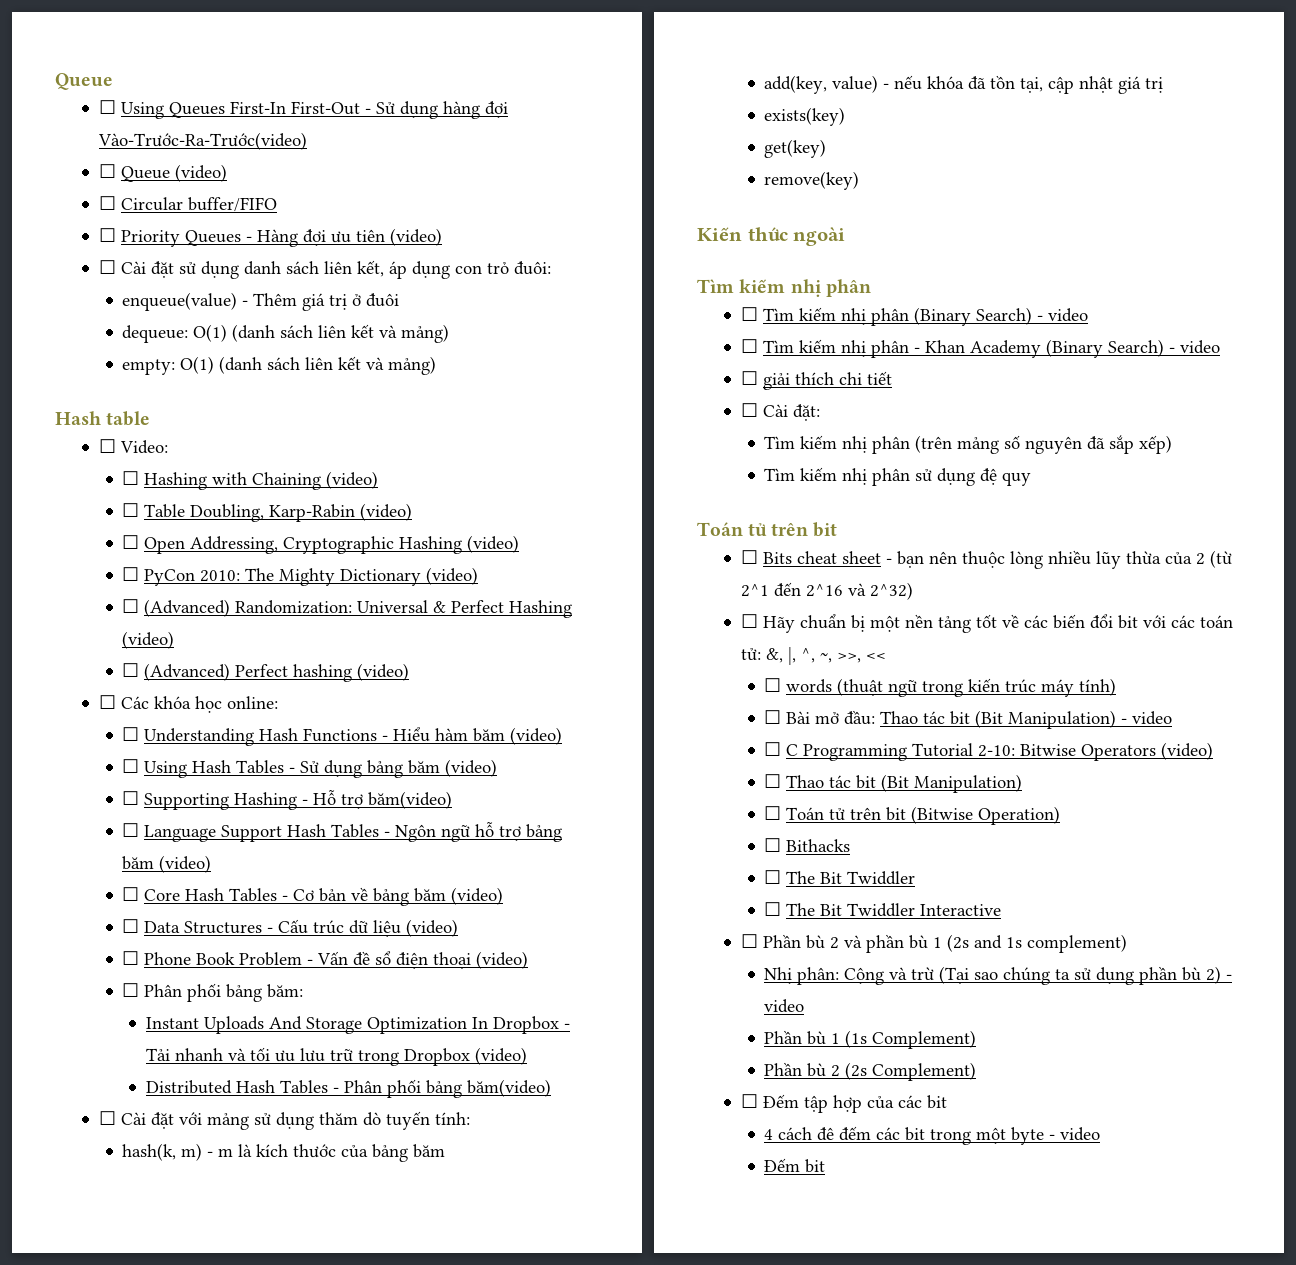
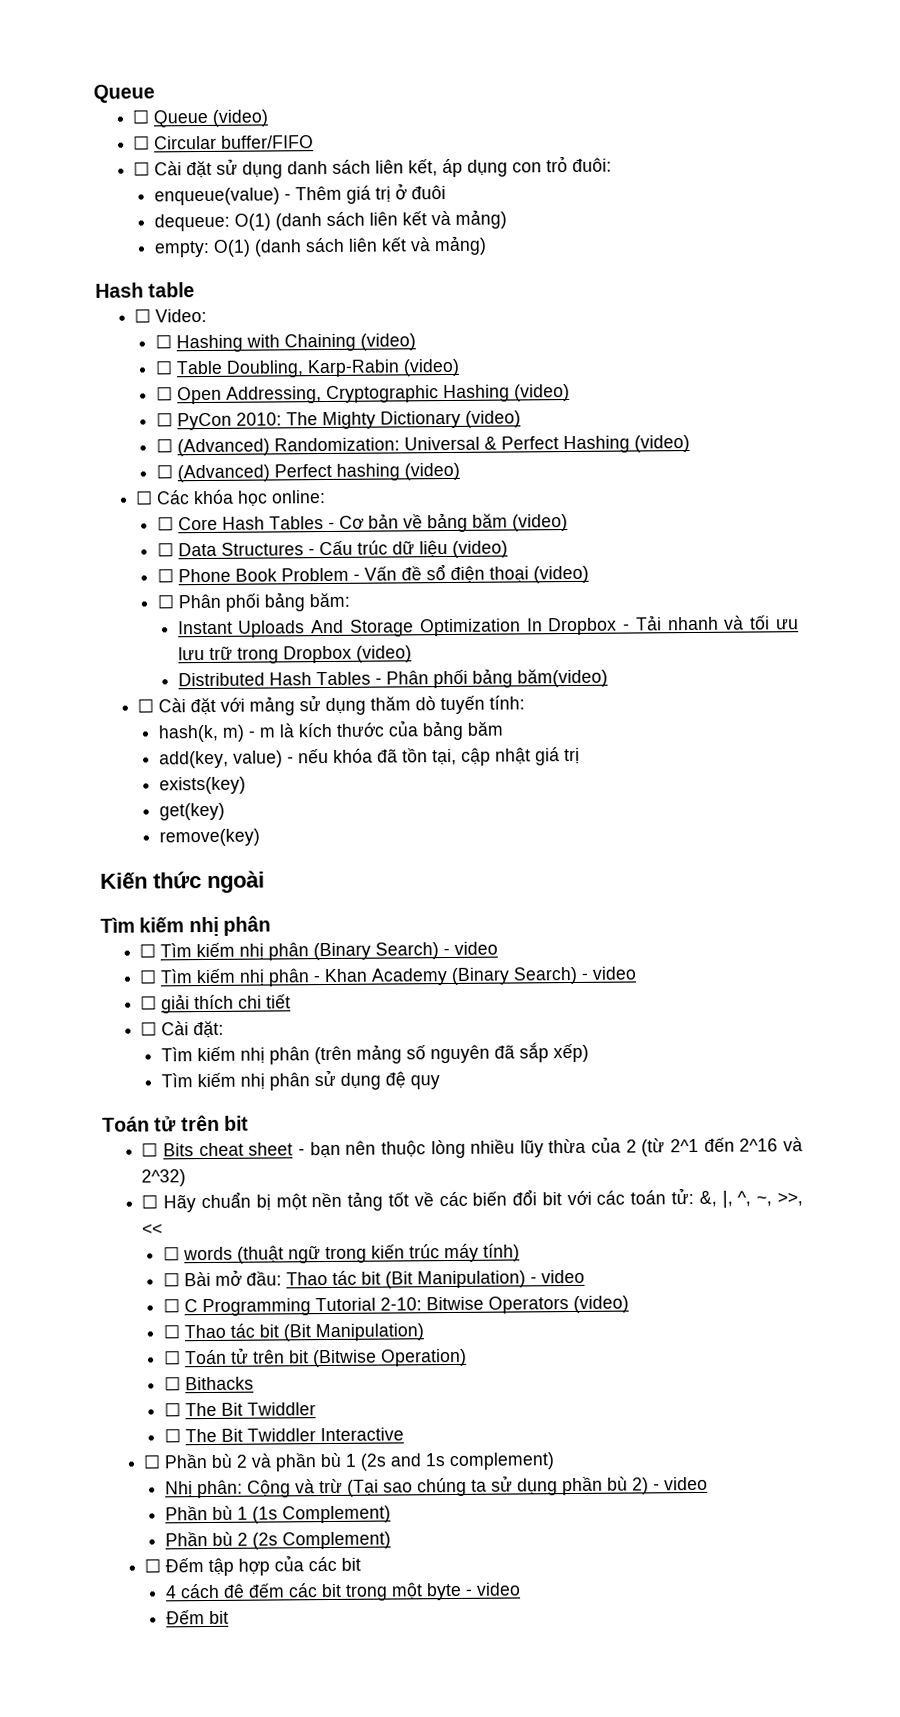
[55,73,113,90] [98,100,508,119] [97,132,307,150] Queue // ☐ Using Queues First-In First-Out - Sử dụng hàng đợi Vào-Trước-Ra-Trước(video) -> [93,84,155,103] Queue
[98,228,442,247] // ☐ Priority Queues - Hàng đợi ưu tiên (video) -> (315, 142) none
[122,727,563,746] [122,759,498,778] [122,790,453,810] [122,822,563,842] [122,855,212,873] // ☐ Understanding Hash Functions - Hiểu hàm băm (video) // ☐ Using Hash Tables - Sử dụng bảng băm (video) // ☐ Supporting Hashing - Hỗ trợ băm(video) // ☐ Language Support Hash Tables - Ngôn ngữ hỗ trợ bảng băm (video) -> (327, 497) none

